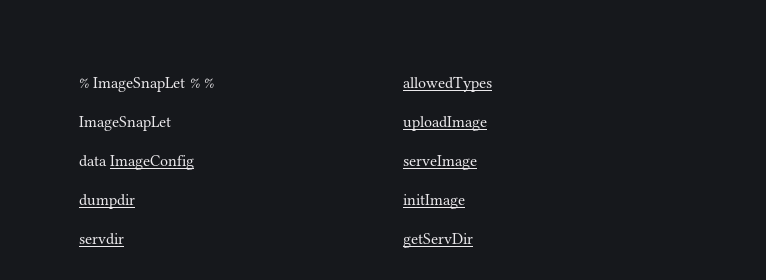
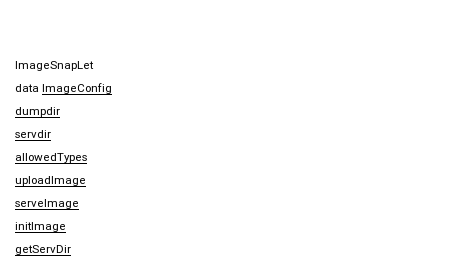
[79,77,214,92] % ImageSnapLet % % // -> (15, 66) none

